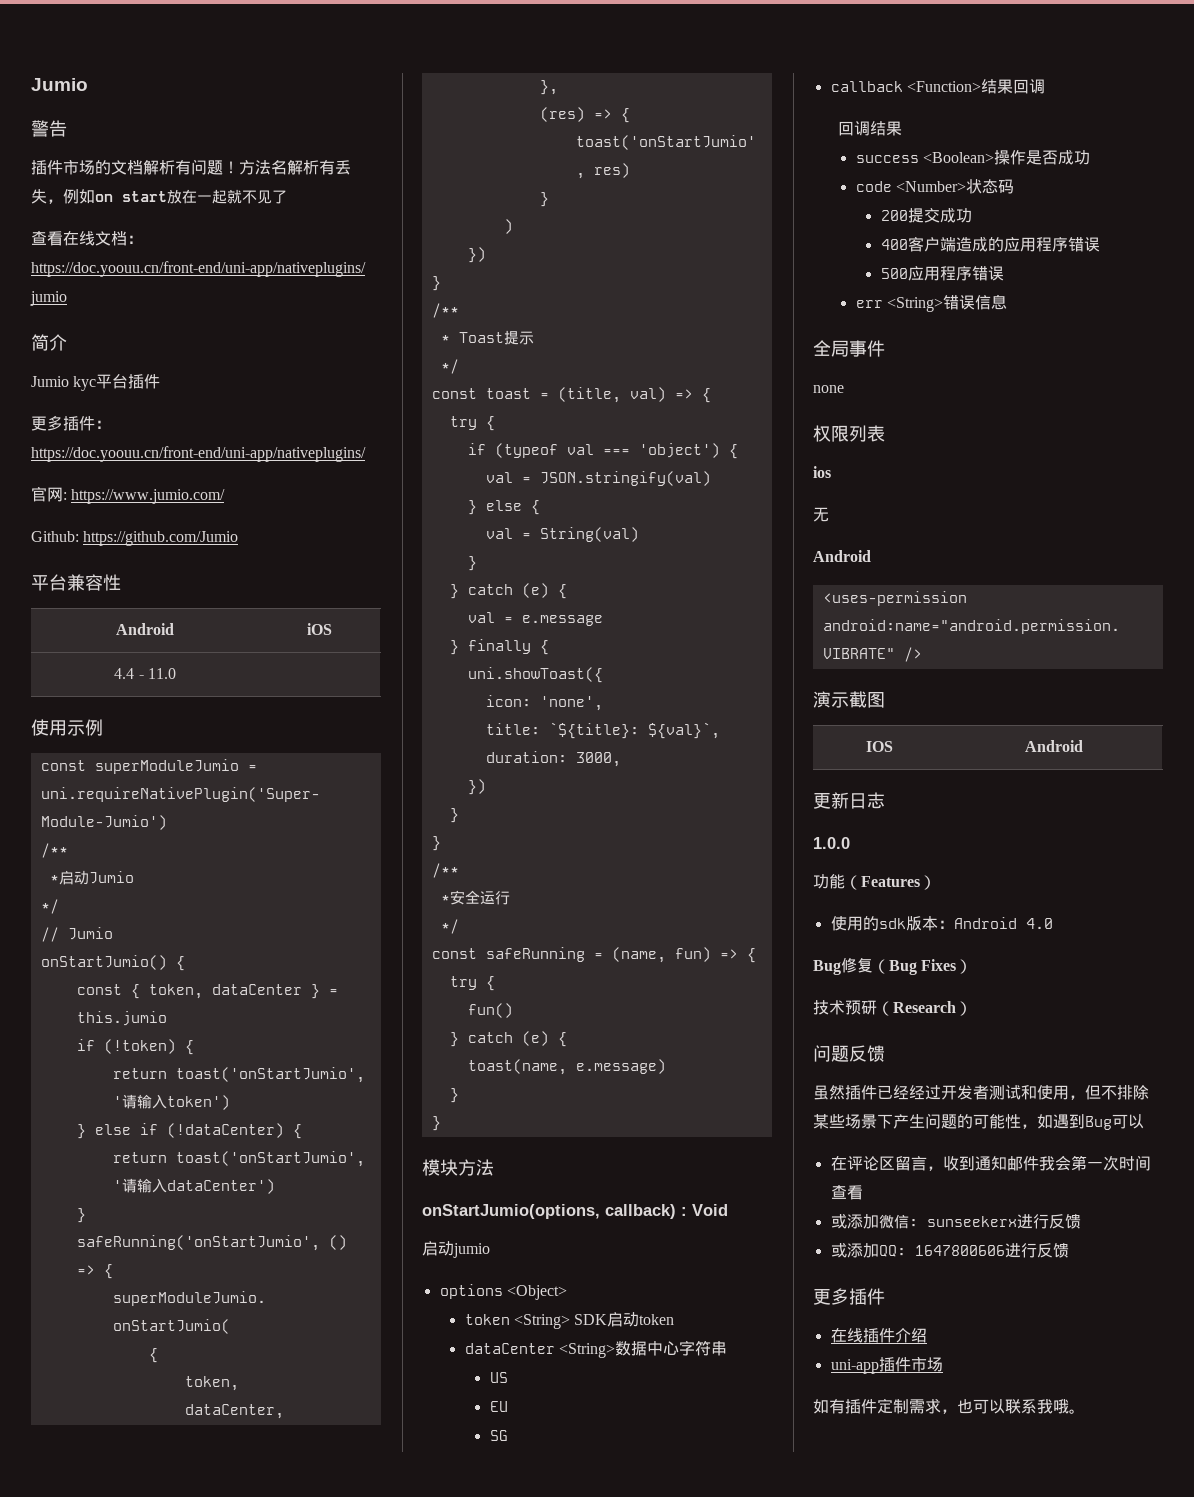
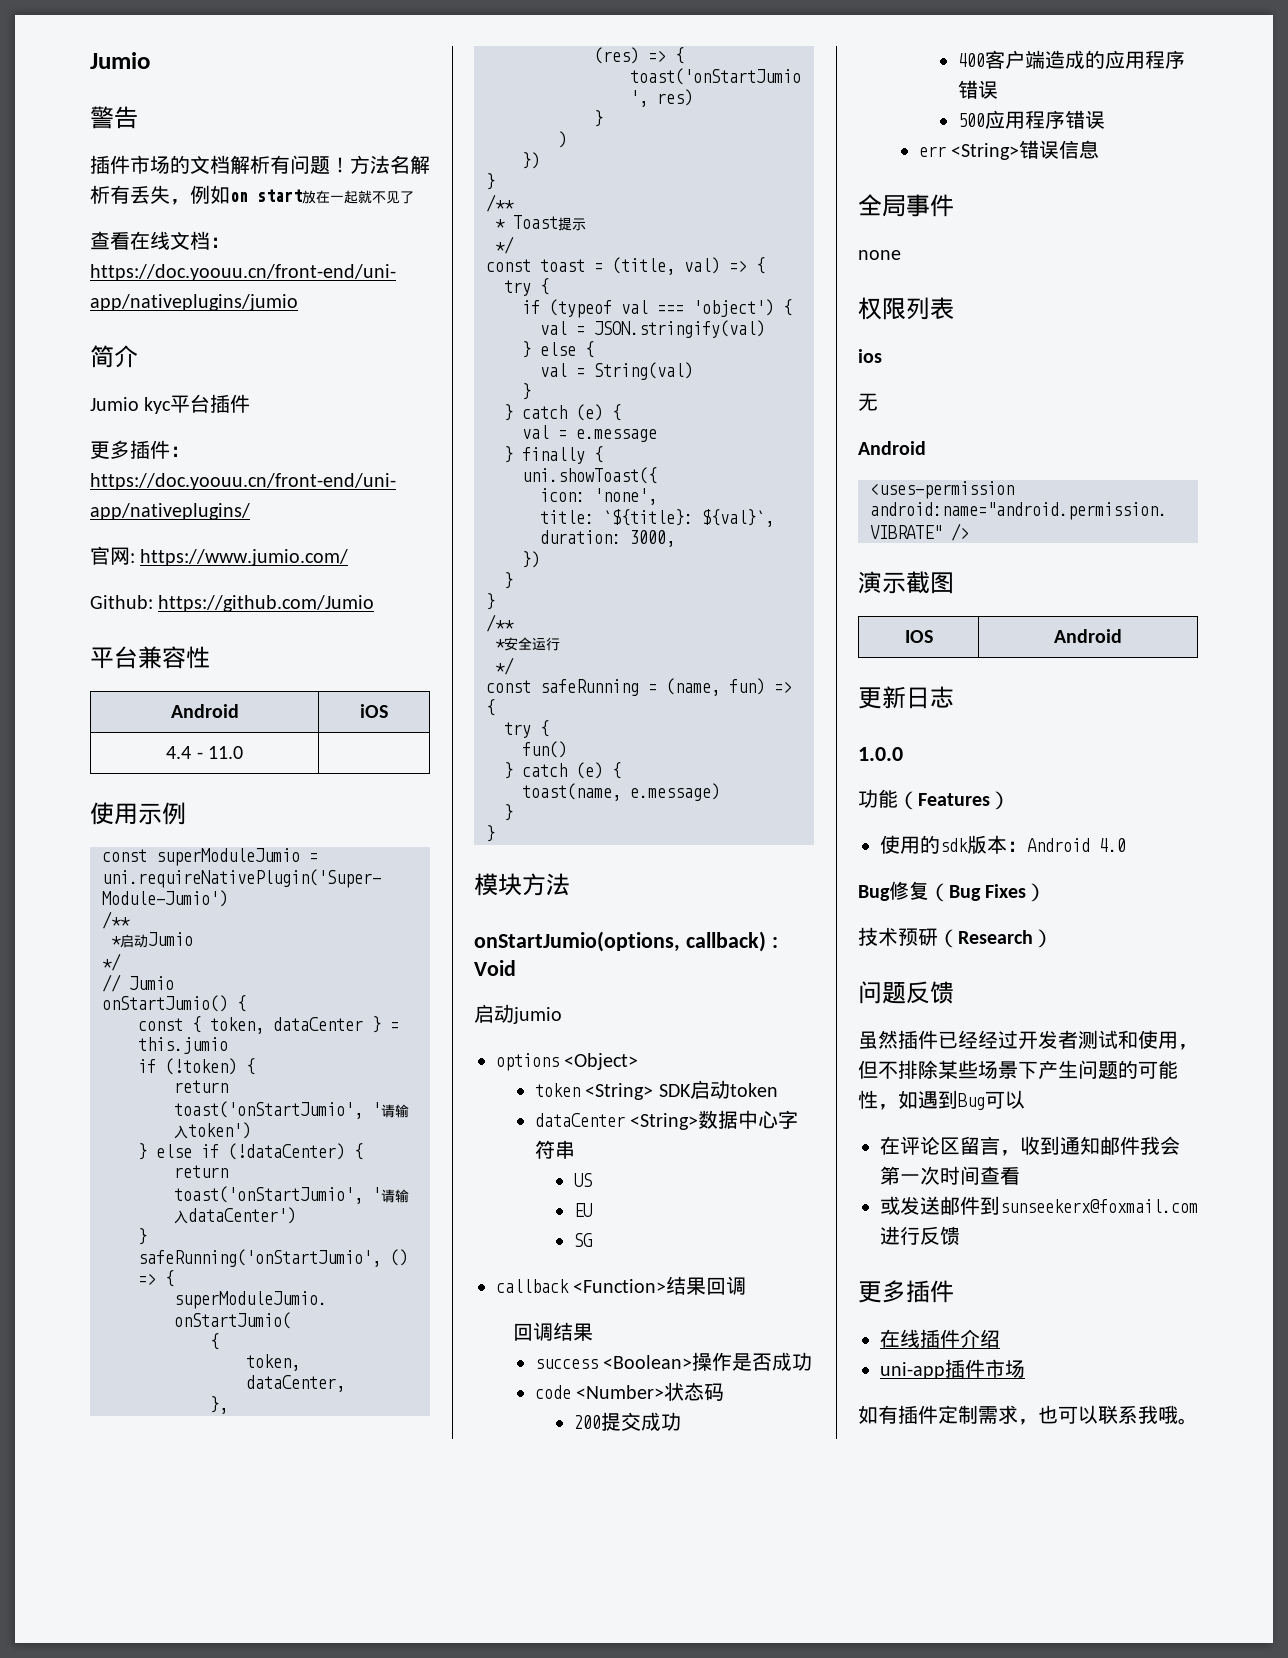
[846,1214,1081,1229] [830,1243,1005,1258] 添加微信: sunseekerx进行反馈 // 或添加QQ: 1647800606 -> [900,1196,1198,1215] 发送邮件到sunseekerx@foxmail.com

